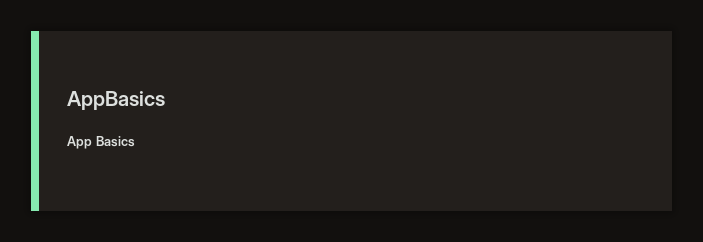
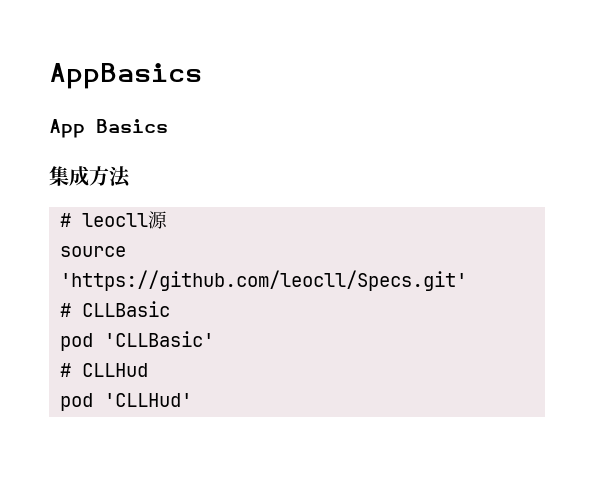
(135, 141) none -> [49,166,131,188] [59,211,167,229] [59,246,126,257] [59,270,467,291] [59,301,170,317] [59,331,214,351] [59,363,148,377] [59,393,192,411] // 集成方法 // # leocll源 // source 'https://github.com/leocll/Specs.git' // # CLLBasic // pod 'CLLBasic' // # CLLHud // pod 'CLLHud'

